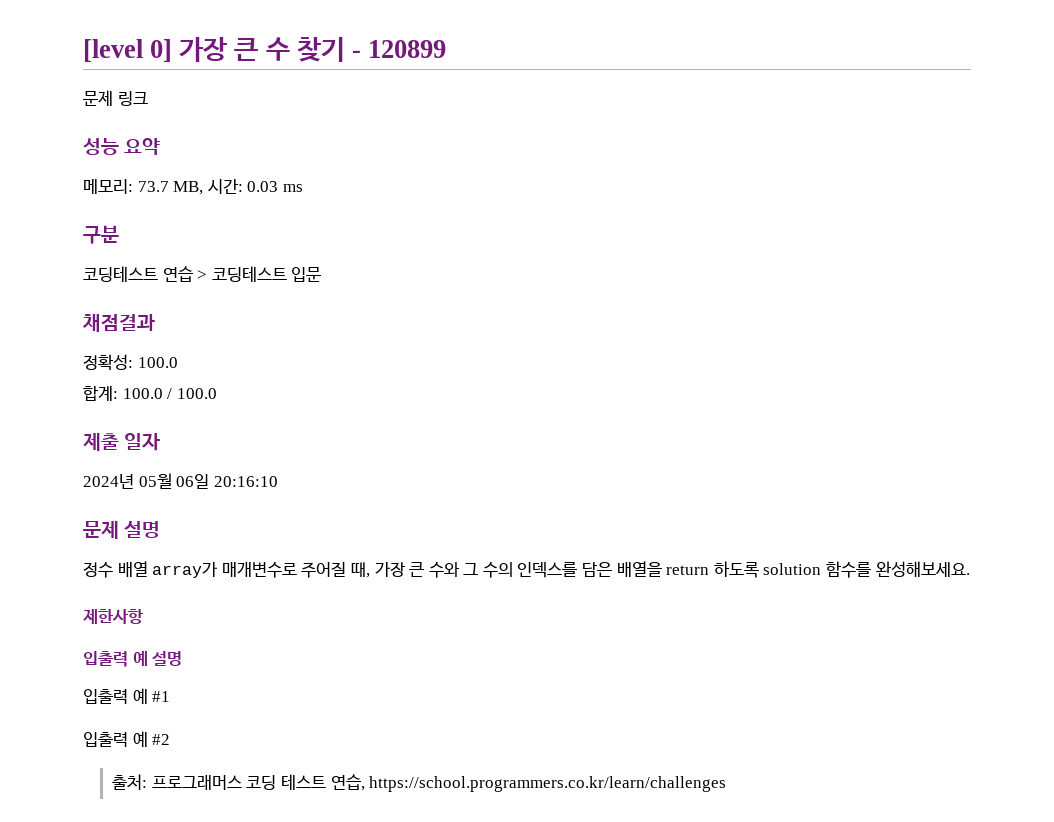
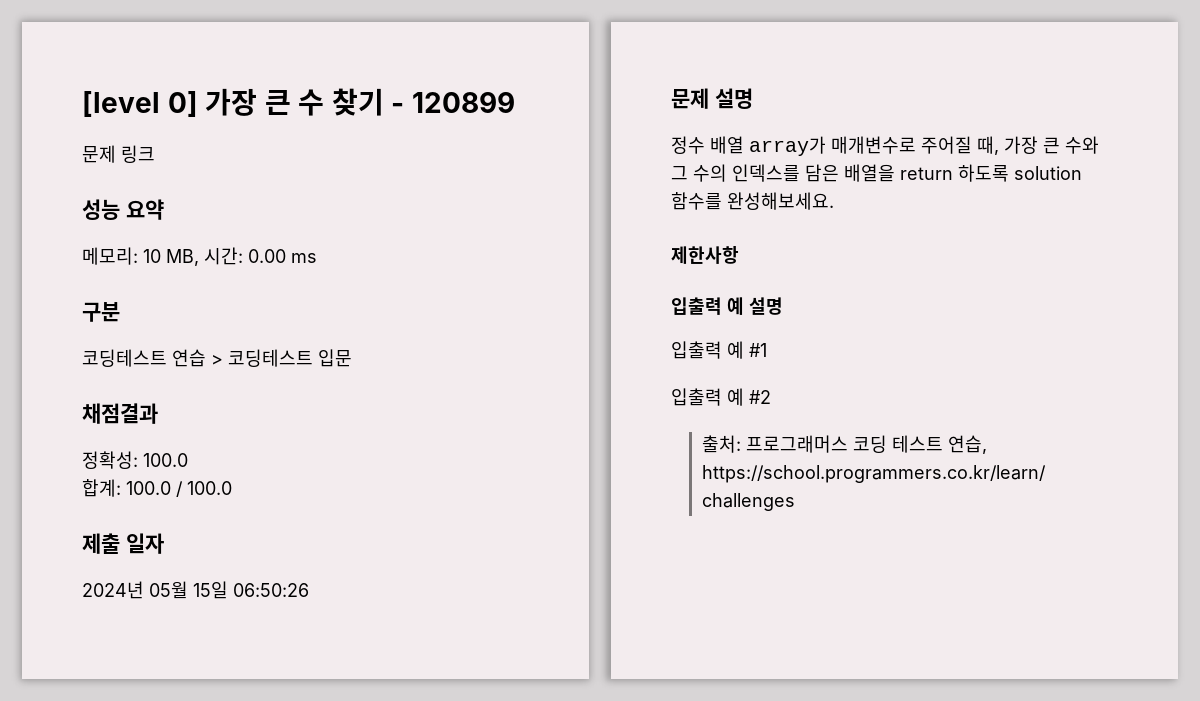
[137,181,169,192] 73.7 -> [143,249,161,263] 10
[247,181,279,192] 0.03 -> [248,249,286,263] 0.00
[176,474,278,489] 06일 20:16:10 -> [193,581,309,599] 15일 06:50:26

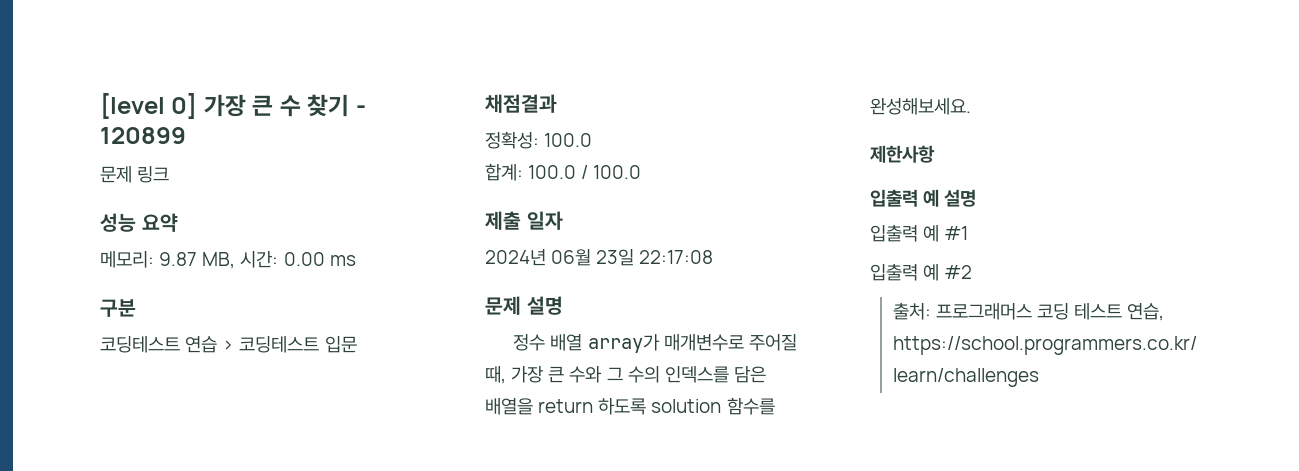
[143,249,161,263] 10 -> [159,252,198,266] 9.87
[149,581,309,599] 05월 15일 06:50:26 -> [551,249,714,266] 06월 23일 22:17:08

